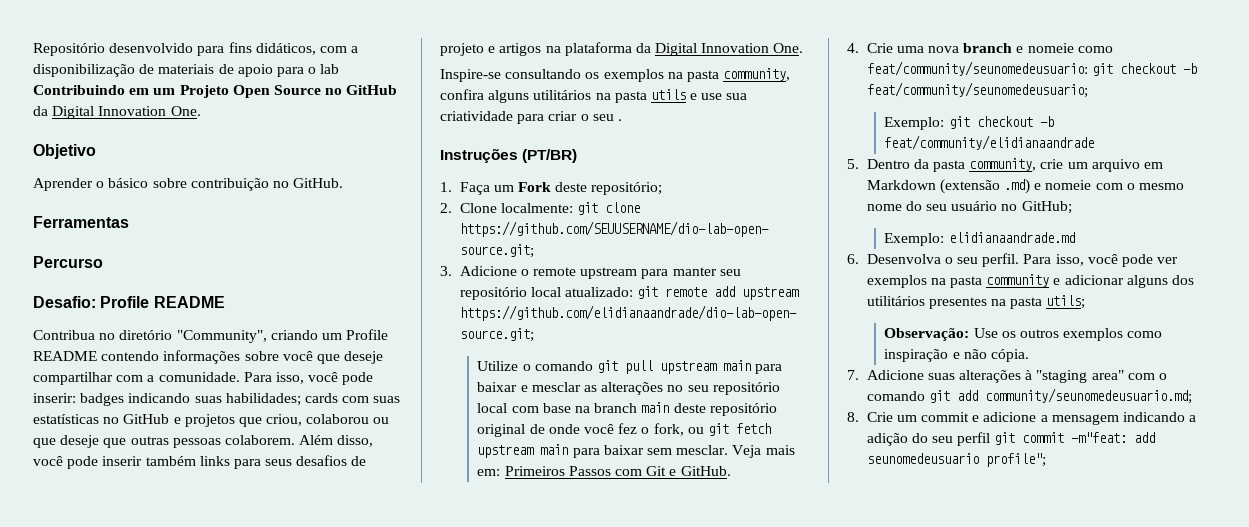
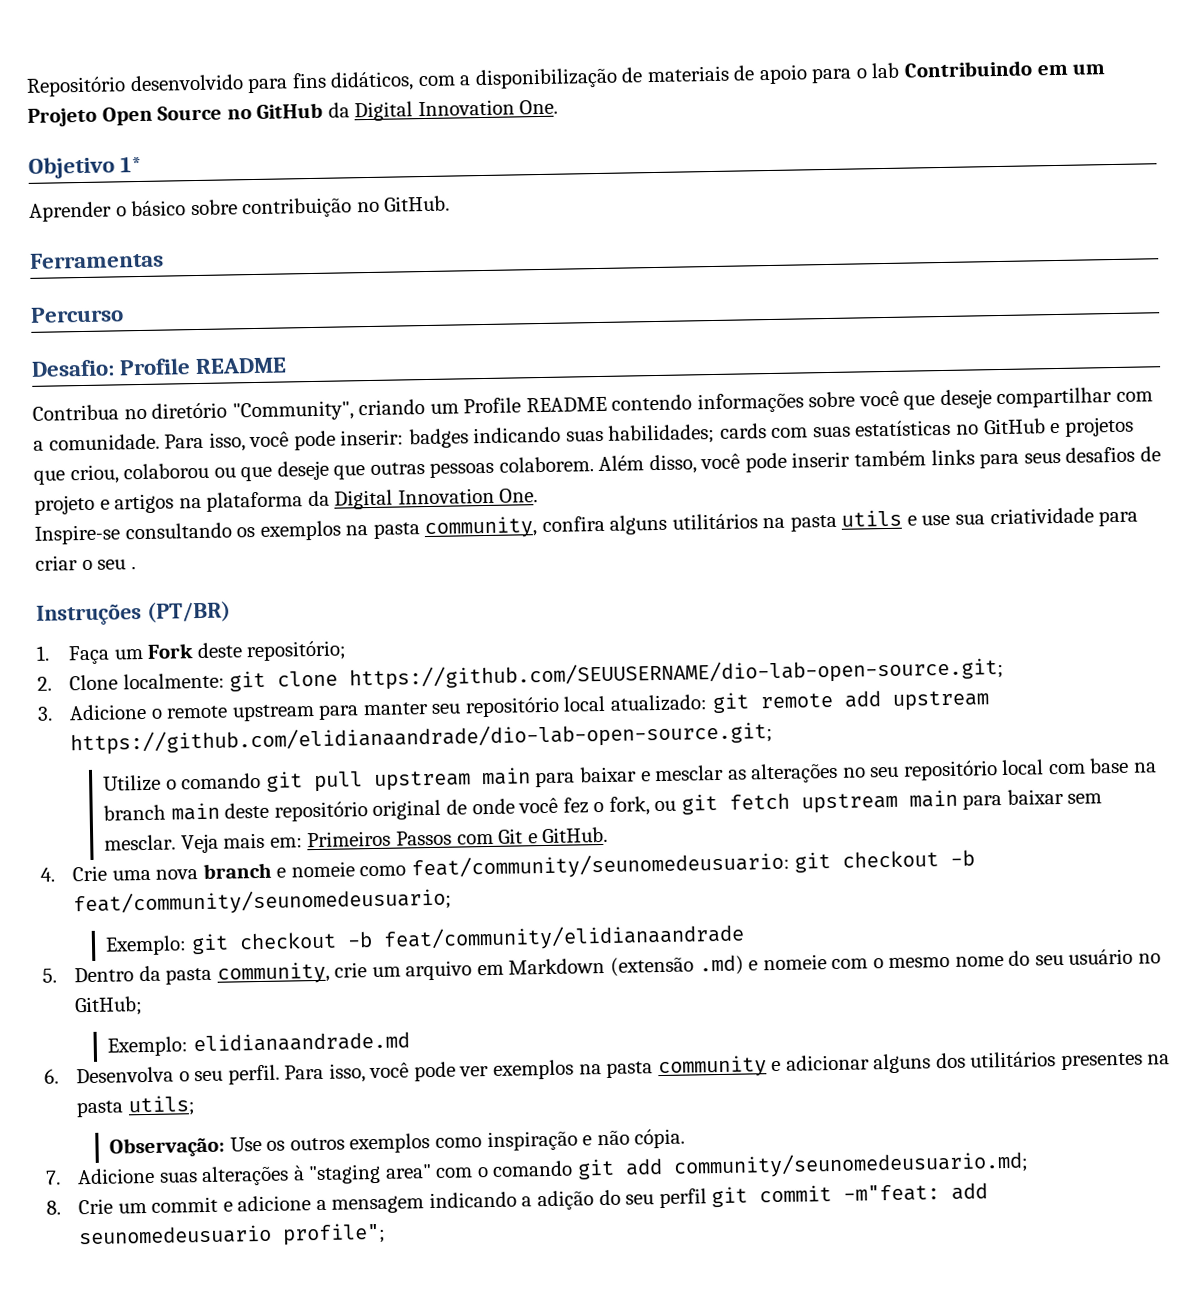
(96, 151) none -> [120,155,143,173] 1*

